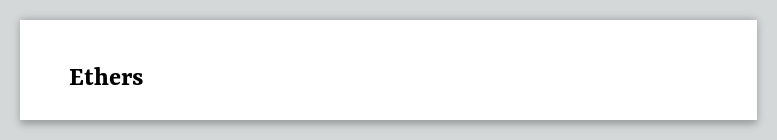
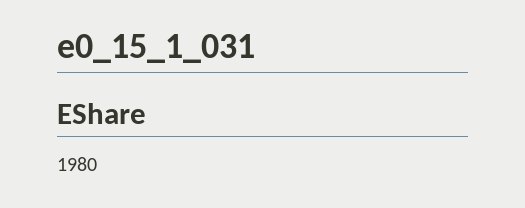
[69,67,143,85] Ethers -> [57,34,255,63] [57,103,146,124] [57,157,97,171] e0_15_1_031 // EShare // 1980

